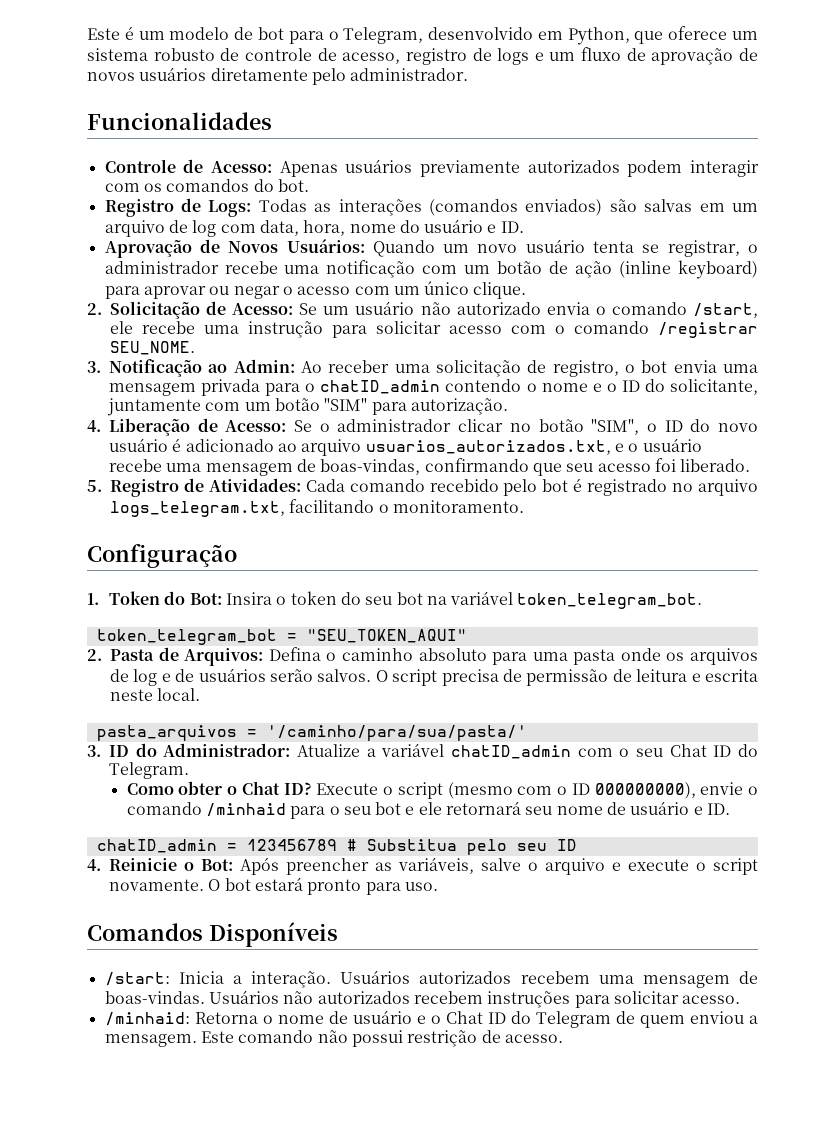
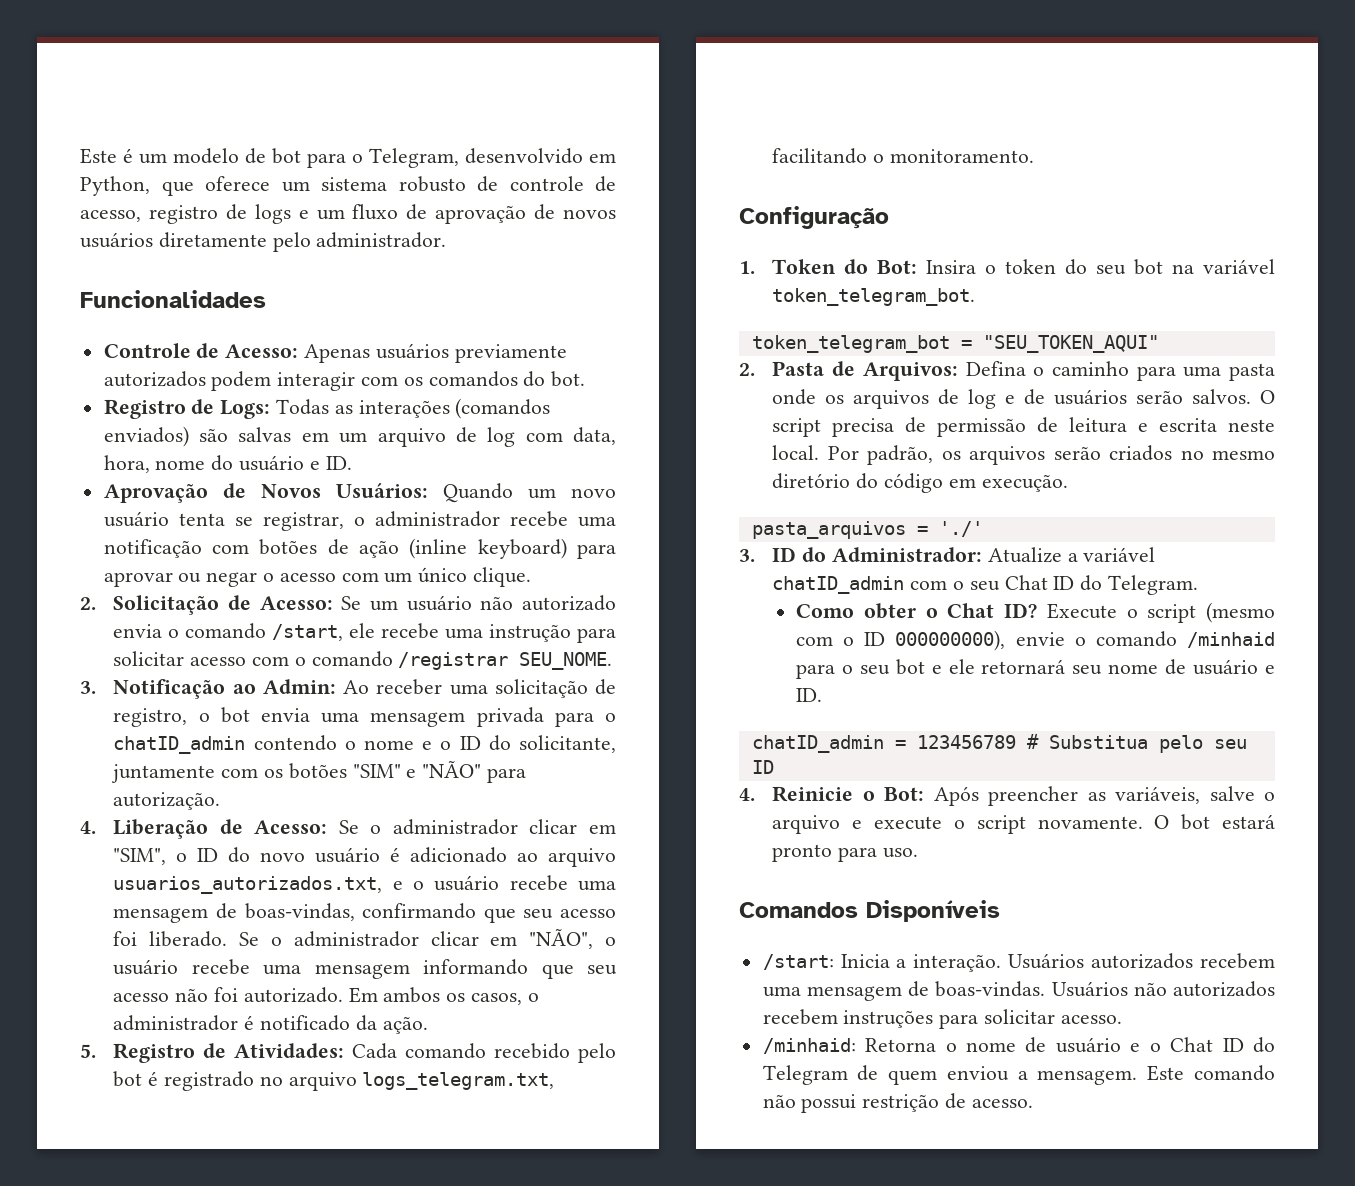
[464,261,543,274] um botão -> [259,539,318,555] botões
[244,398,368,411] um botão "SIM" -> [264,760,482,779] os botões "SIM" e "NÃO"
[509,419,584,432] no botão -> [588,824,616,834] em
(751, 465) none -> [239,928,616,949] [113,959,617,979] [113,987,539,1005] [113,1015,428,1034] Se o administrador clicar em "NÃO", o usuário recebe uma mensagem informando que seu acesso não foi autorizado. Em ambos os casos, o administrador é notificado da ação.
[418,648,487,661] absoluto -> (1129, 368) none
(201, 694) none -> [827,445,1275,465] [772,473,1068,493] Por padrão, os arquivos serão criados no mesmo diretório do código em execução.
[266,725,527,741] '/caminho/para/sua/pasta/' -> [938,521,983,537] './'

